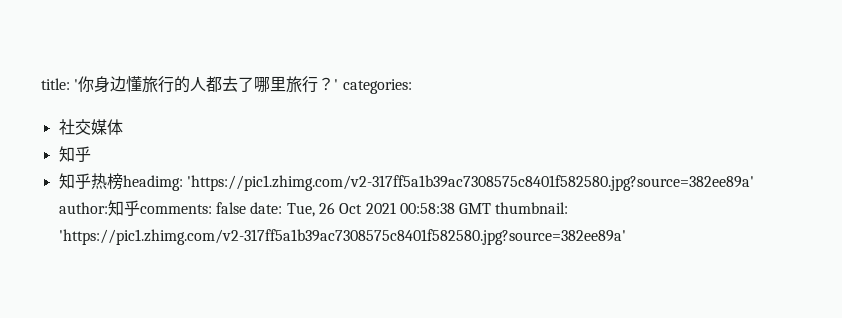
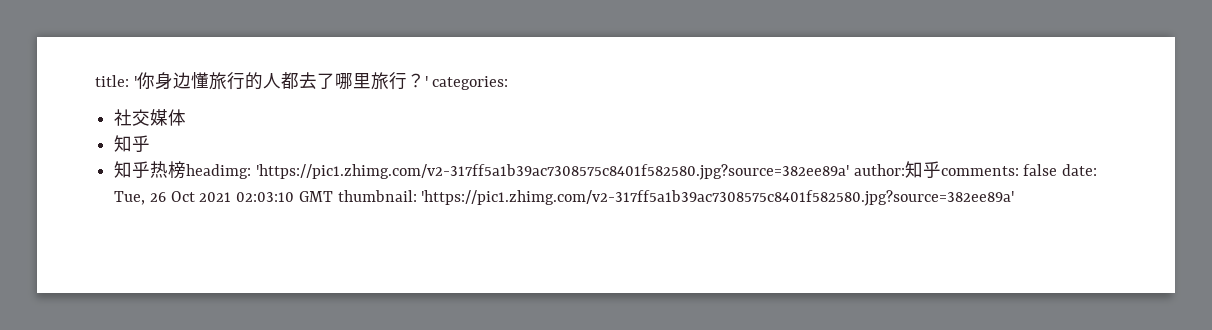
[399,203,455,214] 00:58:38 -> [236,192,295,202] 02:03:10

